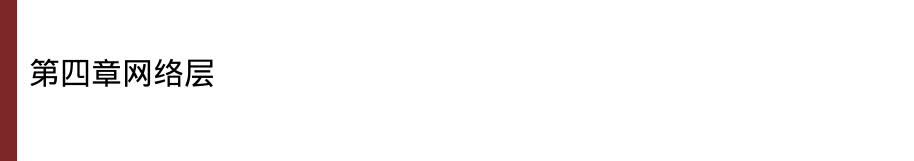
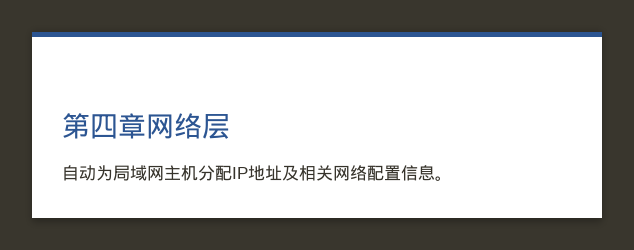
(215, 73) none -> [62,165,452,181] // 自动为局域网主机分配IP地址及相关网络配置信息。

